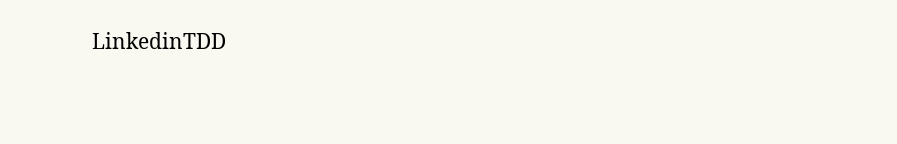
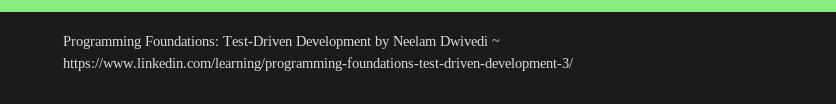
[92,32,226,49] LinkedinTDD -> [63,36,500,49] [63,57,574,71] Programming Foundations: Test-Driven Development by Neelam Dwivedi ~ https://www.linkedin.com/learning/programming-foundations-test-driven-development-3/

